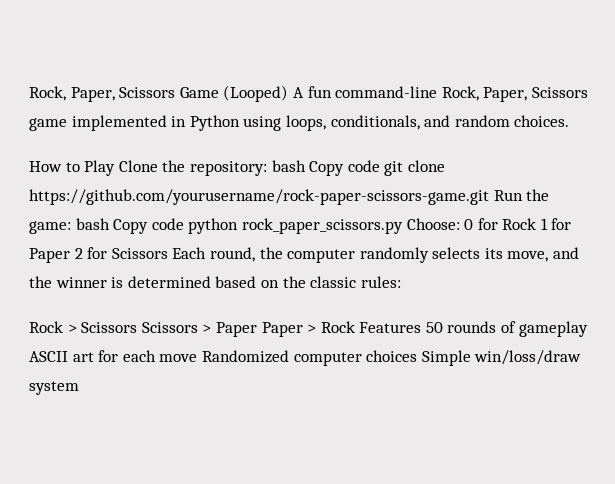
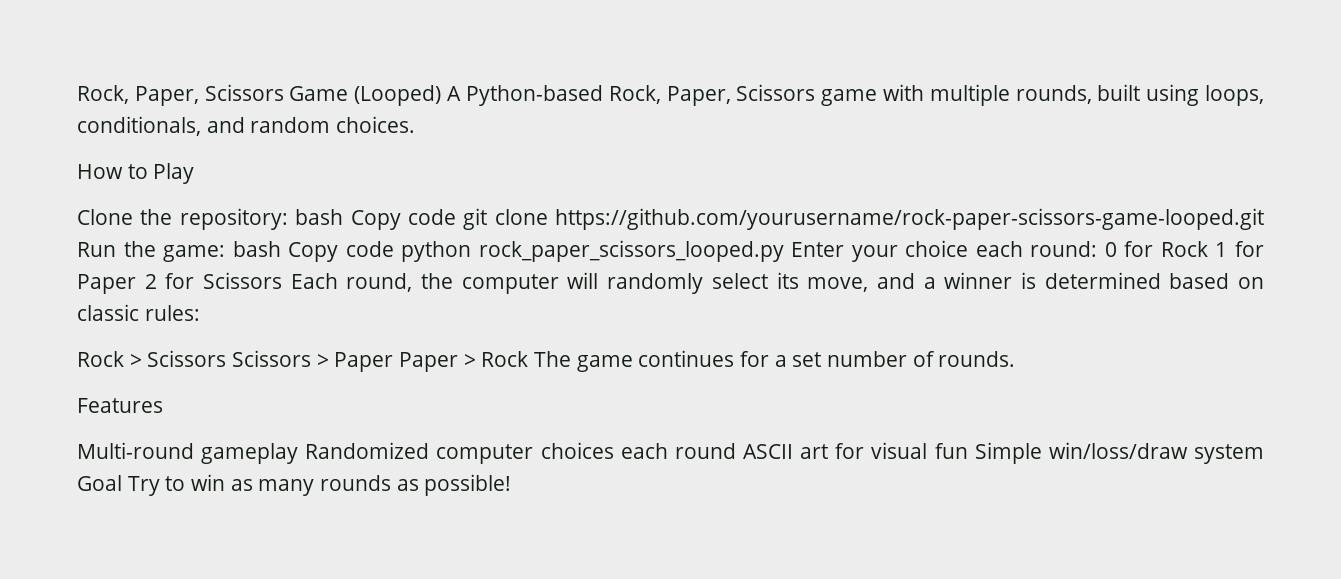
[307,86,438,98] fun command-line -> [465,85,603,106] Python-based
[71,115,240,131] implemented in Python -> [882,84,1141,106] with multiple rounds, built
(116, 168) none -> (195, 173) //
[29,189,489,205] https://github.com/yourusername/rock-paper-scissors-game.git -> [555,208,1264,230] https://github.com/yourusername/rock-paper-scissors-game-looped.git
[241,218,460,234] rock_paper_scissors.py Choose: -> [478,240,1098,262] rock_paper_scissors_looped.py Enter your choice each round:
[359,247,481,263] randomly selects -> [567,272,768,294] will randomly select
[29,276,52,288] the -> [923,277,936,289] a
[282,276,306,288] the -> (1265, 283) none
[359,321,588,337] [29,350,582,366] [29,381,79,395] Features 50 rounds of gameplay ASCII art for each move Randomized computer choices Simple win/loss/draw system -> [534,350,1016,372] [77,398,163,413] [77,442,1264,464] [77,474,512,496] The game continues for a set number of rounds. // Features // Multi-round gameplay Randomized computer choices each round ASCII art for visual fun Simple win/loss/draw system Goal Try to win as many rounds as possible!

